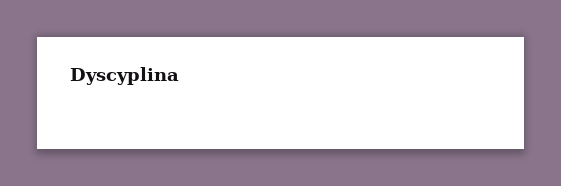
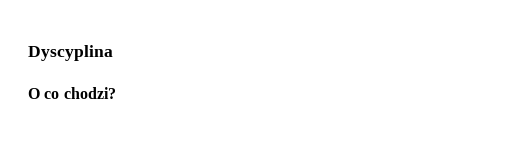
(179, 76) none -> [28,87,116,99] // O co chodzi?

